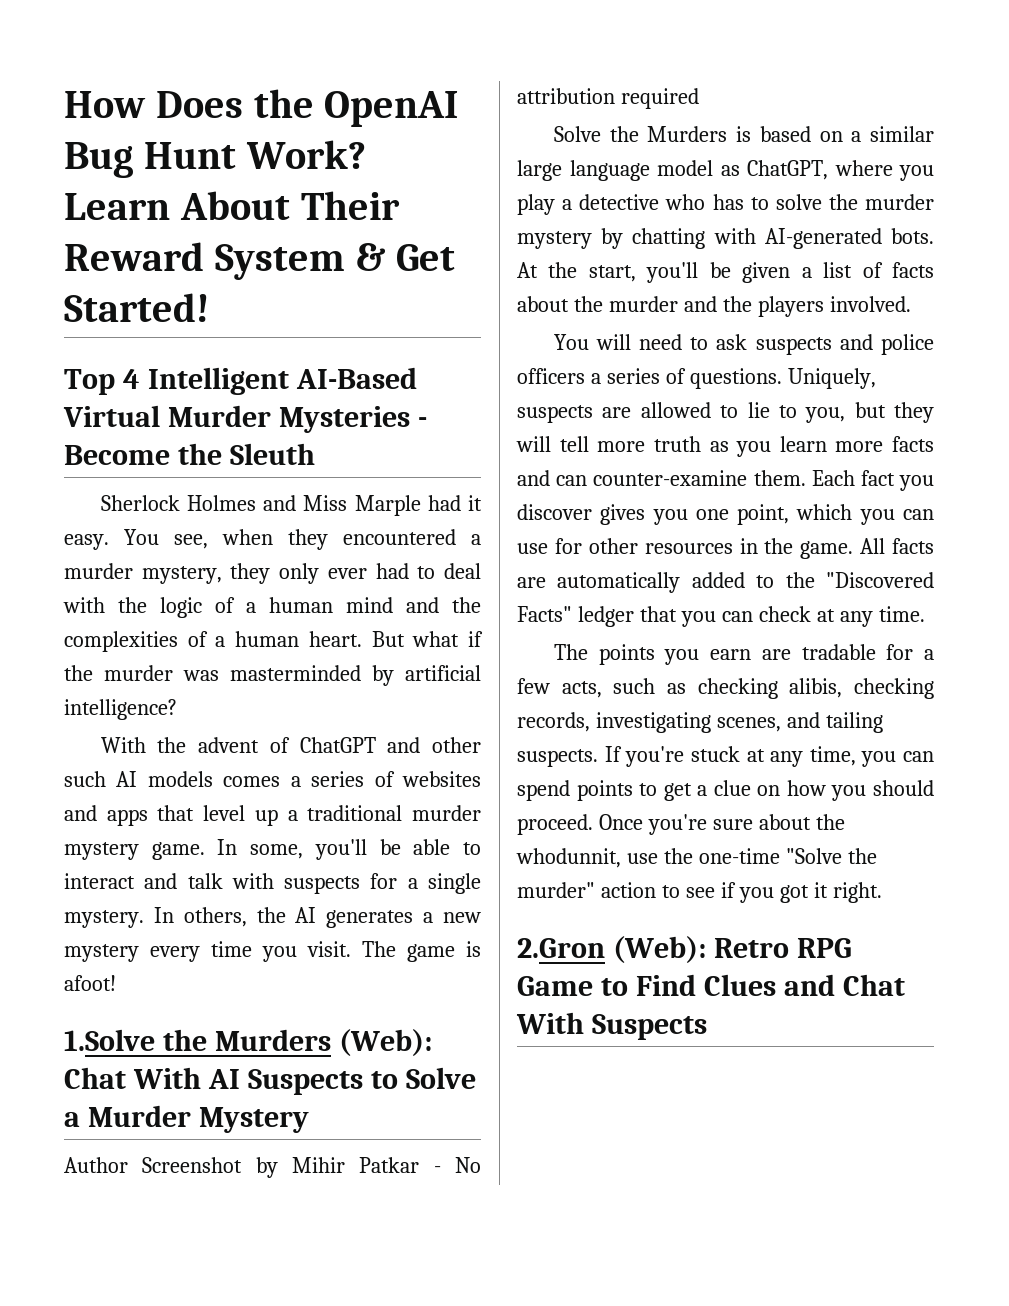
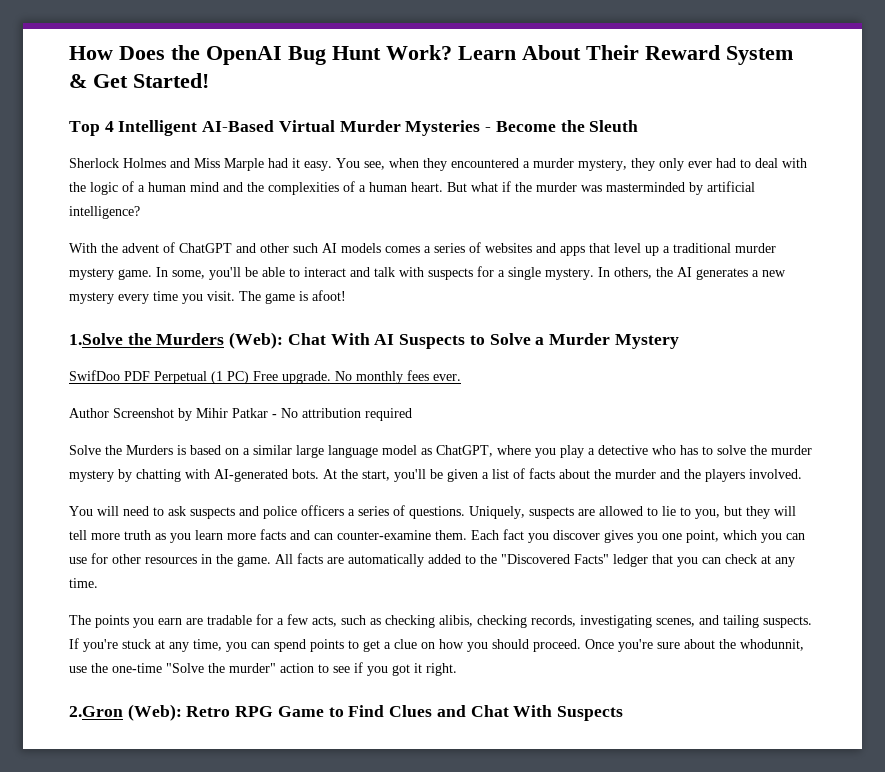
(309, 1120) none -> [69,370,461,384] // SwifDoo PDF Perpetual (1 PC) Free upgrade. No monthly fees ever.

